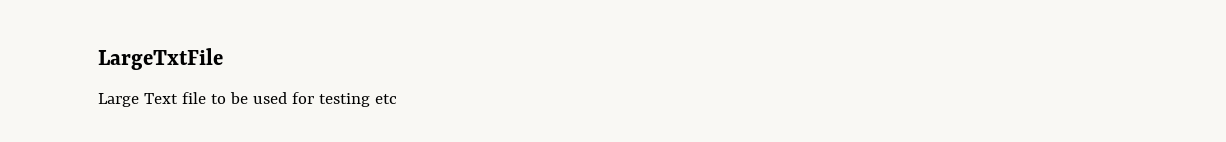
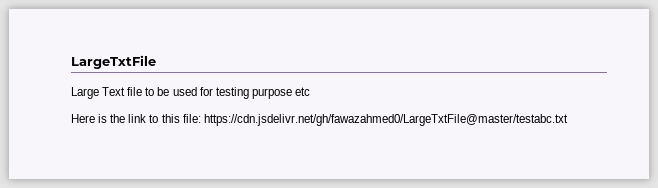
(370, 100) none -> [251,88,292,99] purpose
(397, 99) none -> [71,114,568,126] // Here is the link to this file: https://cdn.jsdelivr.net/gh/fawazahmed0/LargeTxtFile@master/testabc.txt

